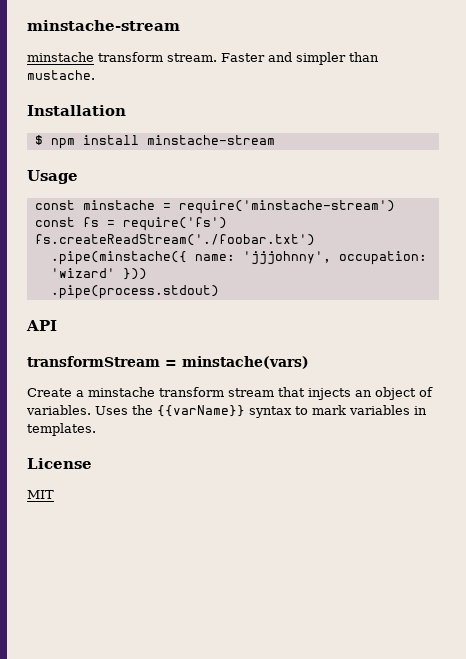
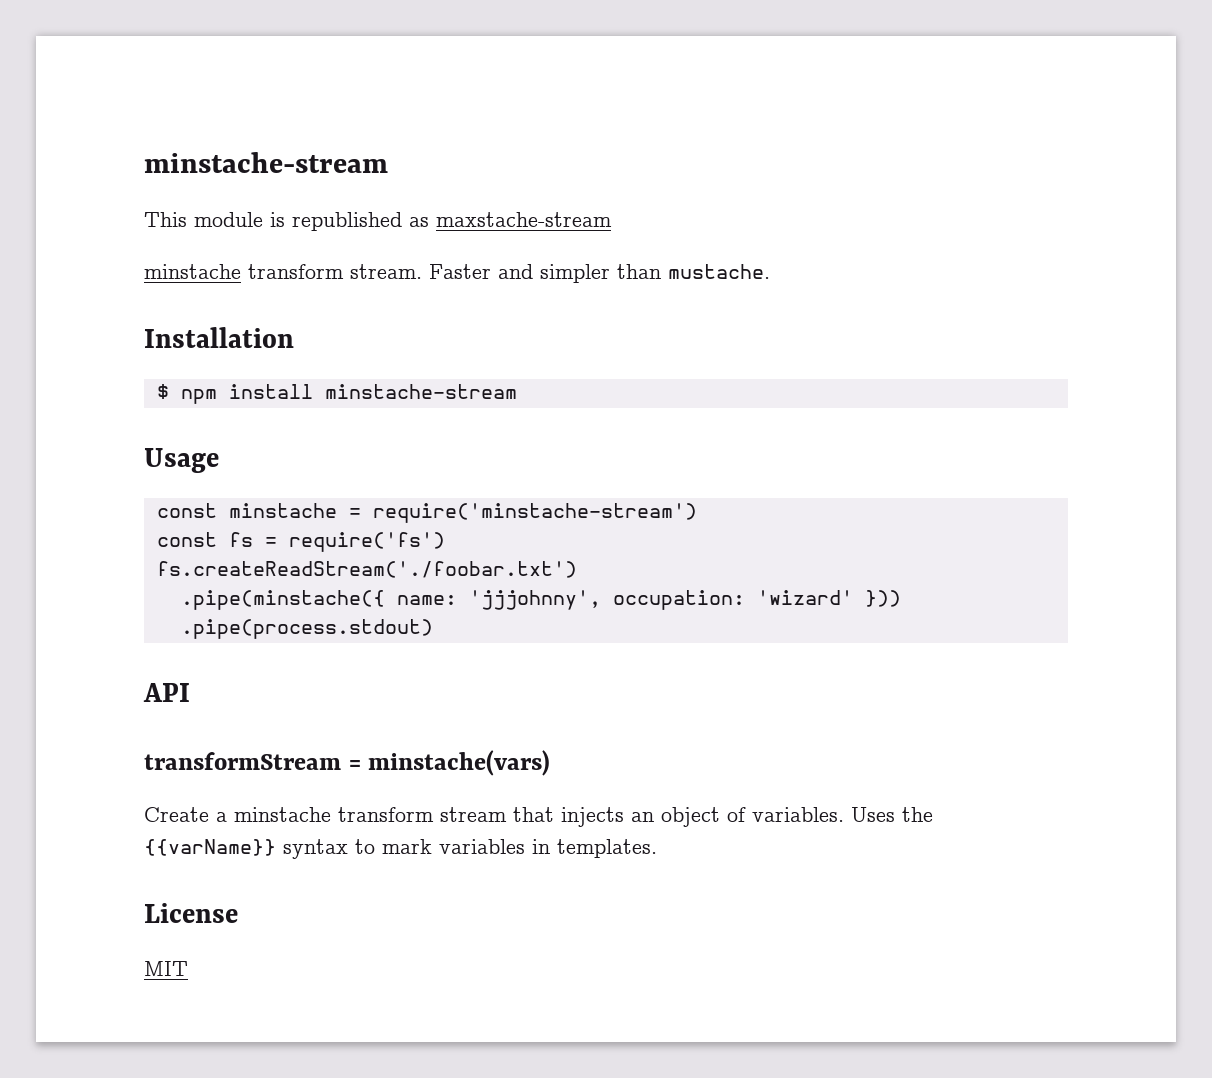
[27,20,180,31] minstache-stream -> [144,152,388,173] [144,212,612,231] minstache-stream // This module is republished as maxstache-stream

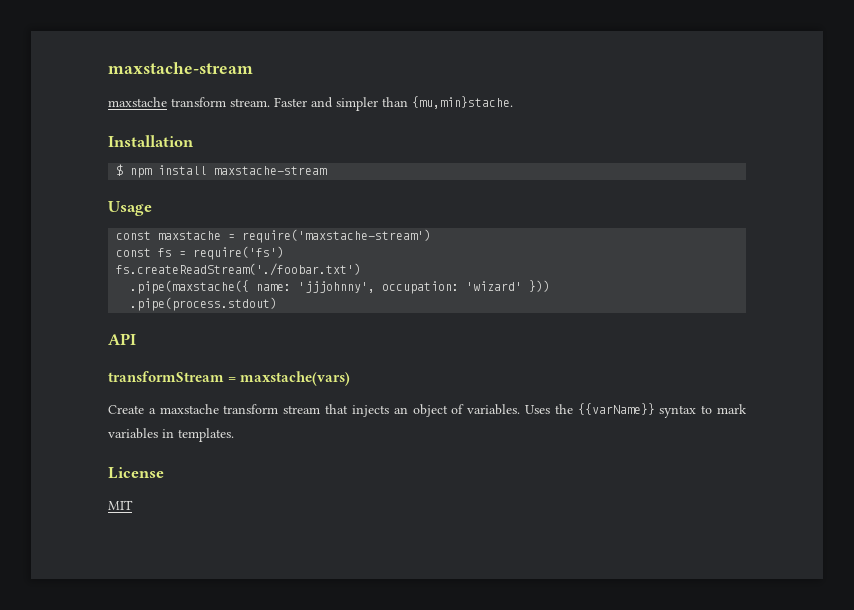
[144,152,388,173] [144,212,612,231] [144,264,241,279] minstache-stream // This module is republished as maxstache-stream // minstache -> [108,62,253,74] [108,97,167,107] maxstache-stream // maxstache
[668,264,770,279] mustache. -> [412,96,513,109] {mu,min}stache.
[324,384,517,399] minstache-stream -> [214,166,328,175] maxstache-stream
[228,503,697,523] minstache = require('minstache-stream') -> [158,229,432,243] maxstache = require('maxstache-stream')
[180,590,385,610] .pipe(minstache({ -> [130,280,250,294] .pipe(maxstache({
[368,750,551,776] minstache(vars) -> [240,371,351,386] maxstache(vars)
[234,807,331,822] minstache -> [159,404,219,414] maxstache

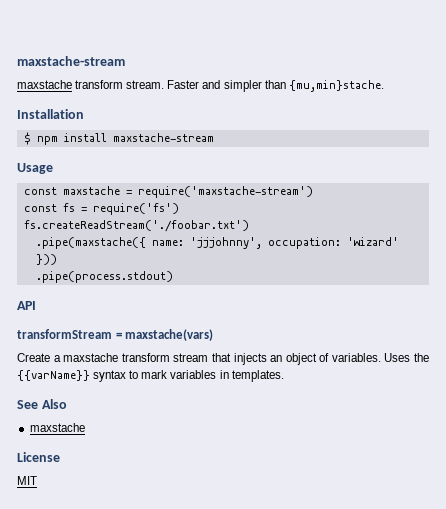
(234, 435) none -> [17,399,67,409] [29,423,85,432] // See Also // maxstache

